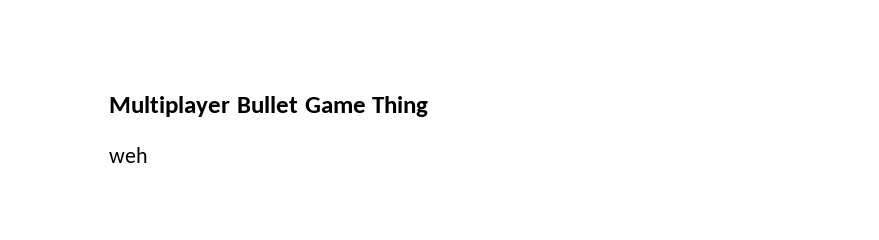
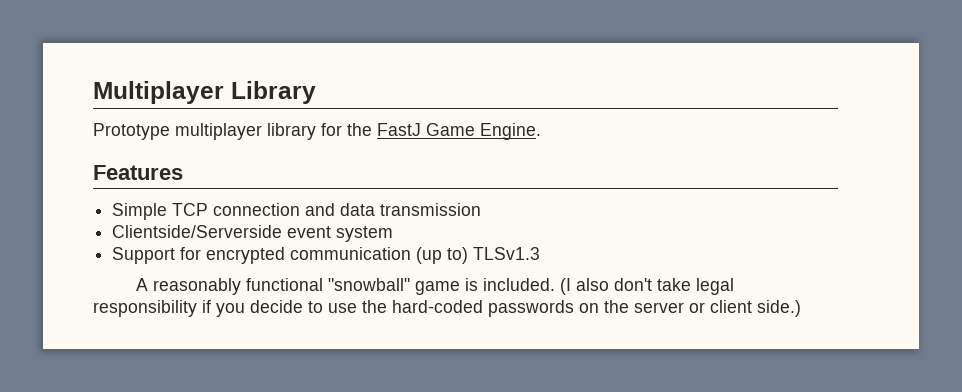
[236,96,429,117] [109,147,148,163] Bullet Game Thing // weh -> [231,81,316,104] [93,123,541,140] [93,165,183,180] [112,203,482,220] [112,225,394,242] [112,247,541,264] [136,278,735,295] [93,300,801,317] Library // Prototype multiplayer library for the FastJ Game Engine. // Features // Simple TCP connection and data transmission // Clientside/Serverside event system // Support for encrypted communication (up to) TLSv1.3 // A reasonably functional "snowball" game is included. (I also don't take legal responsibility if you decide to use the hard-coded passwords on the server or client side.)

